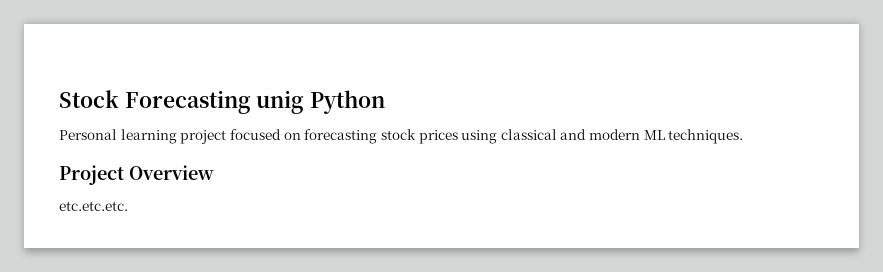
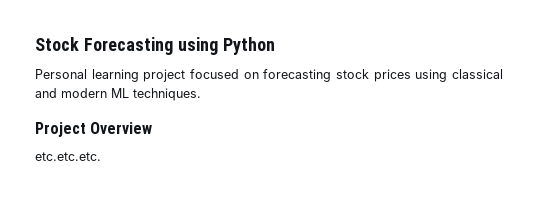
[256,90,305,114] unig -> [177,37,218,55] using

